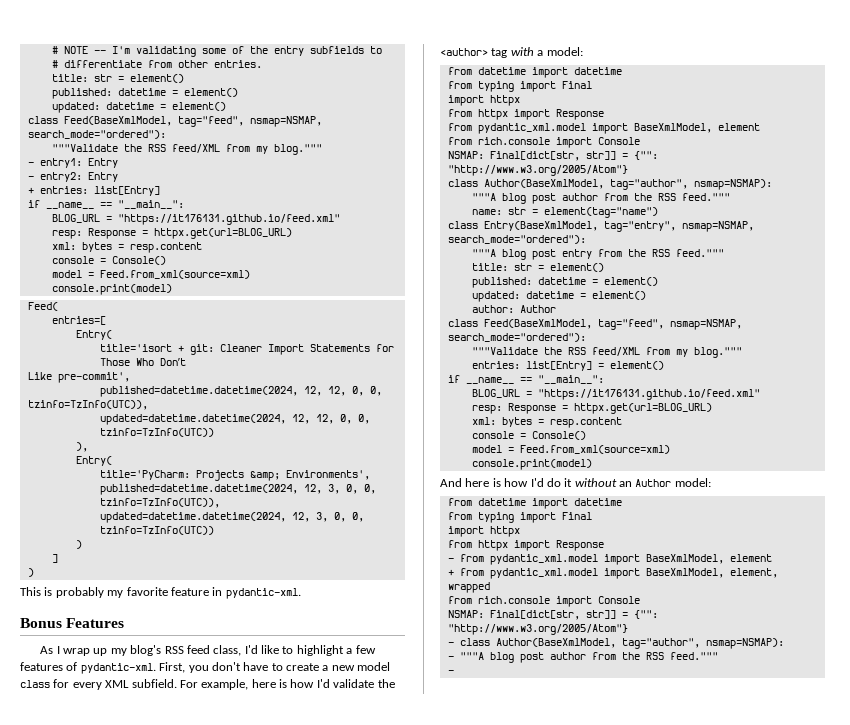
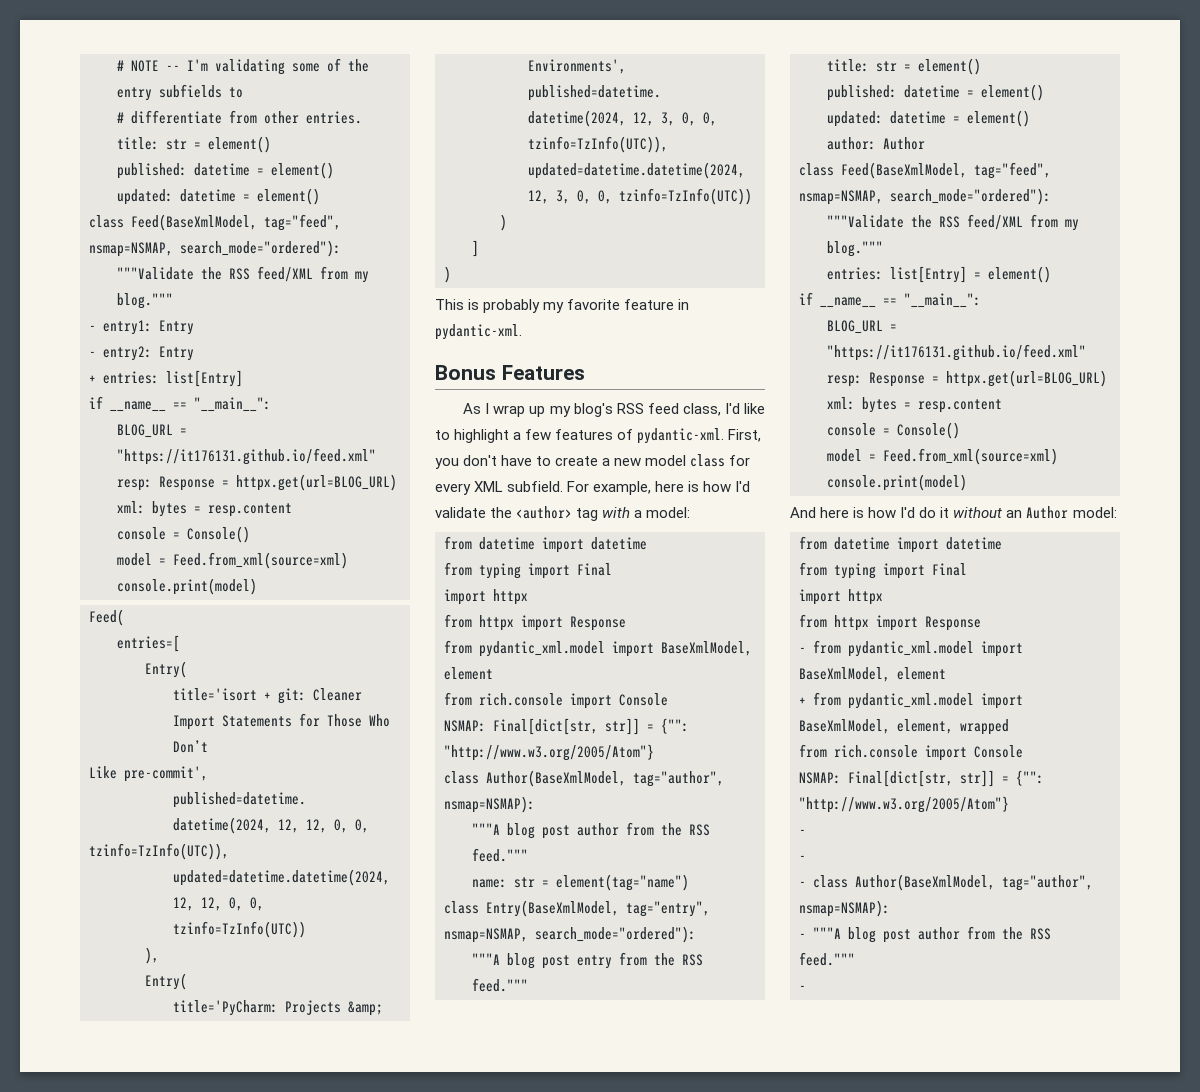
(454, 644) none -> [799,855,806,861] [799,881,806,887] // - // -

